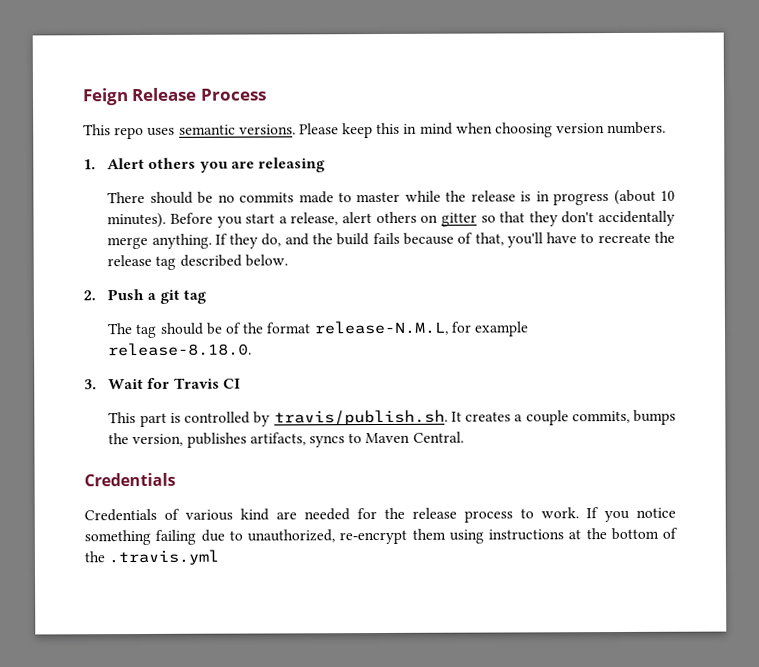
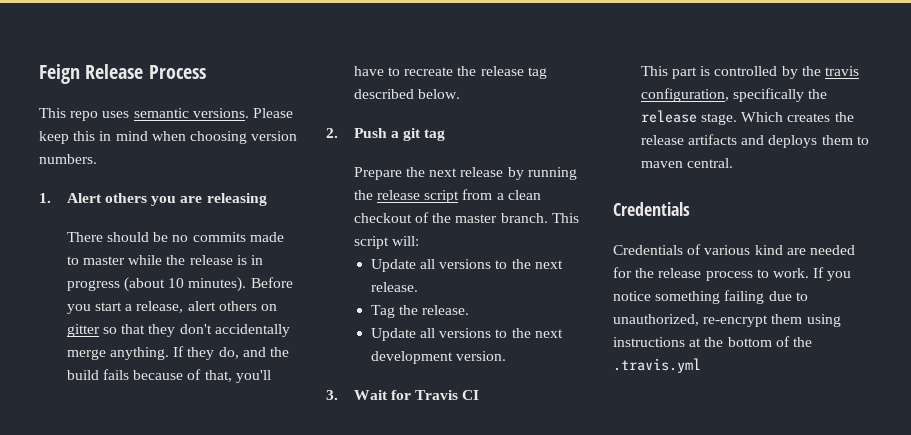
[107,320,529,339] [108,342,253,357] The tag should be of the format release-N.M.L, for example release-8.18.0. -> [353,167,577,180] [353,189,541,203] [353,212,579,223] [353,236,419,249] [370,259,563,272] [370,282,418,292] [370,305,470,318] [370,328,563,341] [370,351,507,364] Prepare the next release by running the release script from a clean checkout of the master branch. This script will: // Update all versions to the next release. // Tag the release. // Update all versions to the next development version.
[273,409,676,426] [108,431,464,448] travis/publish.sh. It creates a couple commits, bumps the version, publishes artifacts, syncs to Maven Central. -> [801,66,859,76] [640,88,828,102] [640,110,854,125] [640,134,869,148] [640,158,733,168] the travis configuration, specifically the release stage. Which creates the release artifacts and deploys them to maven central.

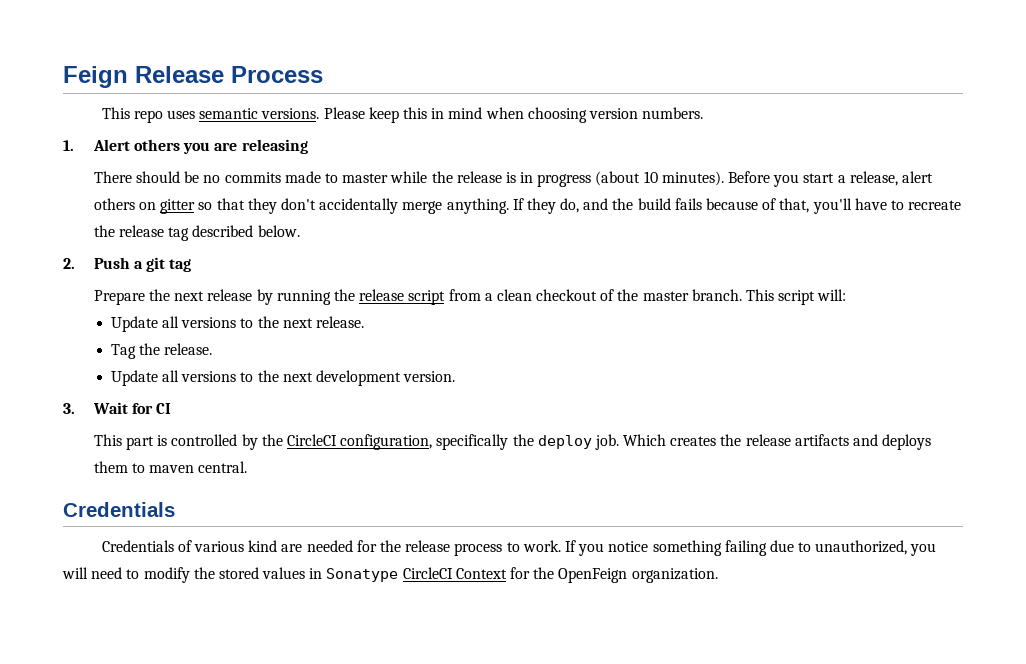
[415,390,459,400] Travis -> (154, 408) none
[824,66,859,76] travis -> [286,434,337,446] CircleCI
[640,110,737,125] release stage. -> [537,434,619,450] deploy job.
[703,314,841,327] [613,336,812,347] [613,358,701,373] re-encrypt them using instructions at the bottom of the .travis.yml -> [910,543,937,556] [62,567,718,583] you will need to modify the stored values in Sonatype CircleCI Context for the OpenFeign organization.

